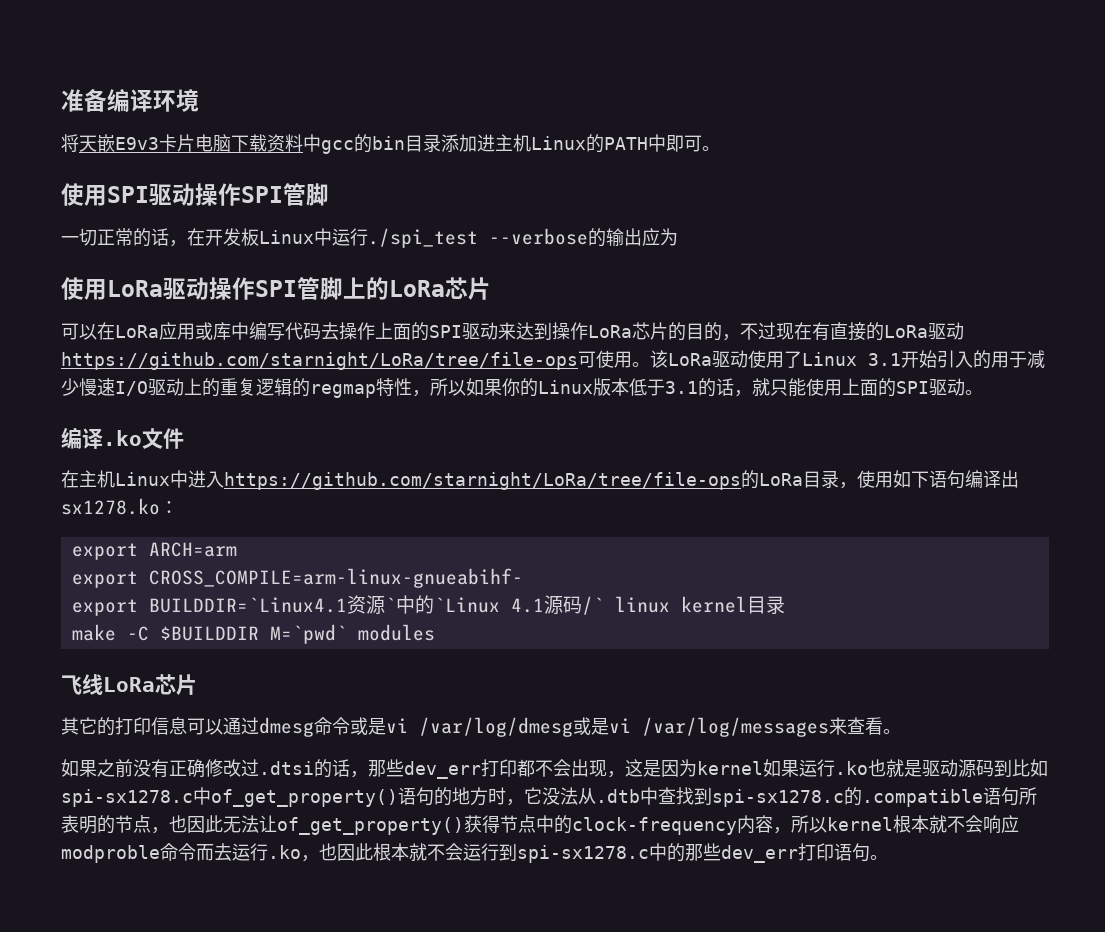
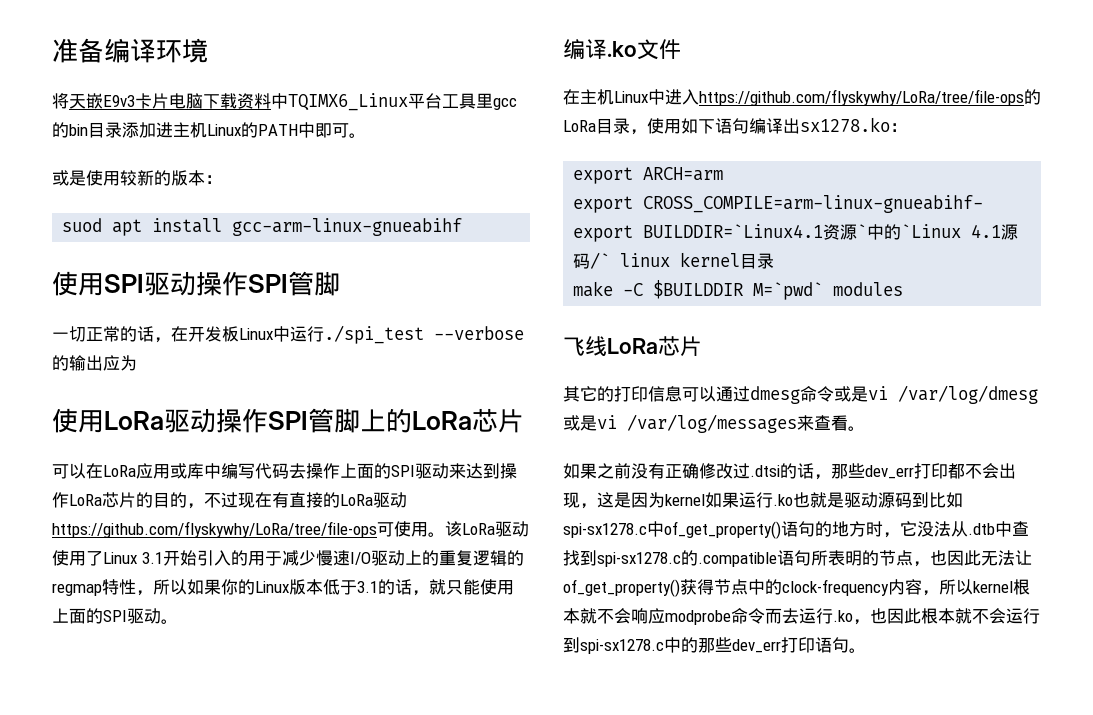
(321, 143) none -> [288,93,493,111] TQIMX6_Linux平台工具里
(720, 148) none -> [52,170,222,186] [62,218,463,236] // 或是使用较新的版本： // suod apt install gcc-arm-linux-gnueabihf
[61,352,578,370] https://github.com/starnight/LoRa/tree/file-ops -> [52,521,377,538] https://github.com/flyskywhy/LoRa/tree/file-ops
[224,472,741,490] https://github.com/starnight/LoRa/tree/file-ops -> [699,89,1024,106] https://github.com/flyskywhy/LoRa/tree/file-ops
[61,845,160,863] modproble -> [665,610,731,625] modprobe

